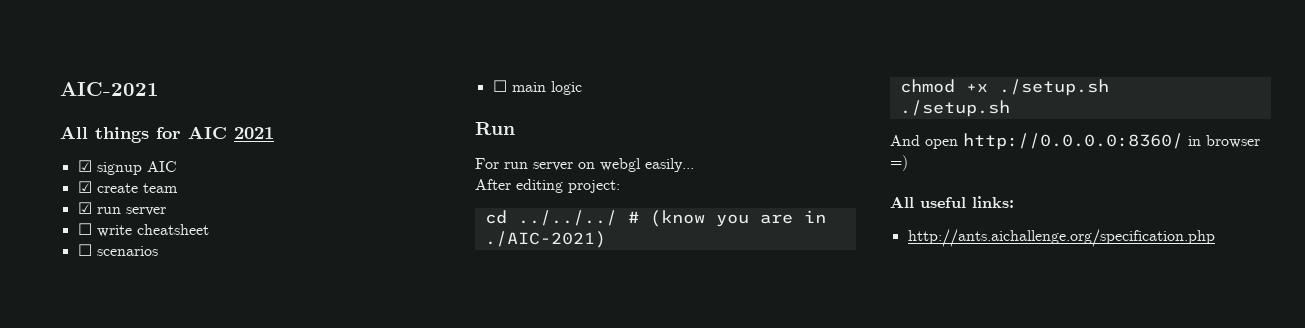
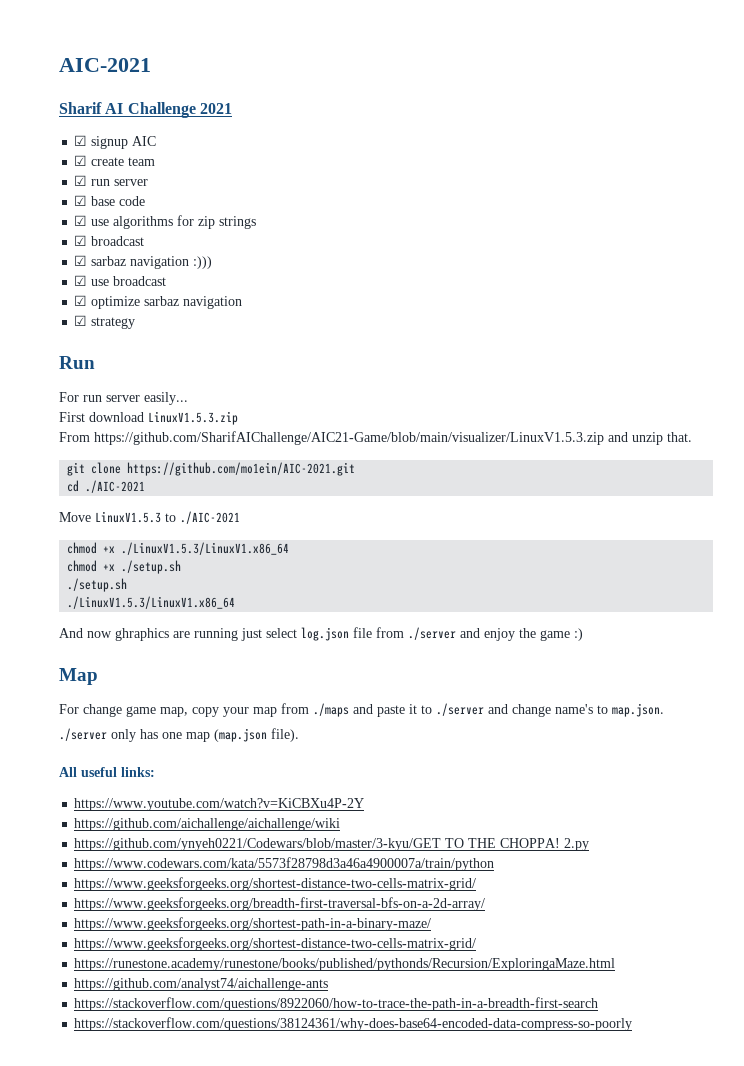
[60,126,227,143] All things for AIC -> [59,102,196,118] Sharif AI Challenge
[77,223,209,237] [77,244,158,256] [492,80,582,95] ☐ write cheatsheet // ☐ scenarios // ☐ main logic -> [74,195,146,206] [74,215,257,229] [74,235,145,246] [74,255,213,269] [74,275,167,286] [74,295,243,309] [74,315,136,329] ☑ base code // ☑ use algorithms for zip strings // ☑ broadcast // ☑ sarbaz navigation :))) // ☑ use broadcast // ☑ optimize sarbaz navigation // ☑ strategy
[578,158,641,172] on webgl -> (140, 398) none
[475,179,620,193] [484,210,826,227] [484,231,606,248] After editing project: // cd ../../../ # (know you are in ./AIC-2021) -> [59,411,238,425] [59,431,692,445] [67,462,356,476] [67,480,146,493] [59,511,240,524] [67,542,290,555] First download LinuxV1.5.3.zip // From https://github.com/SharifAIChallenge/AIC21-Game/blob/main/visualizer/LinuxV1.5.3.zip and unzip that. // git clone https://github.com/mo1ein/AIC-2021.git // cd ./AIC-2021 // Move LinuxV1.5.3 to ./AIC-2021 // chmod +x ./LinuxV1.5.3/LinuxV1.x86_64
(1010, 108) none -> [67,596,236,609] // ./LinuxV1.5.3/LinuxV1.x86_64
[925,133,1260,150] [890,155,908,171] [890,196,1014,208] [907,229,1215,247] open http://0.0.0.0:8360/ in browser =) // All useful links: // http://ants.aichallenge.org/specification.php -> [87,627,583,641] [59,668,98,685] [59,703,664,717] [59,728,299,742] [59,767,155,777] [74,798,365,811] [74,818,341,831] [74,838,590,851] [74,857,495,871] [74,877,477,891] [74,897,486,911] [74,917,432,931] [74,937,477,951] [74,958,616,971] [74,978,329,991] [74,997,599,1011] [74,1017,633,1031] now ghraphics are running just select log.json file from ./server and enjoy the game :) // Map // For change game map, copy your map from ./maps and paste it to ./server and change name's to map.json. // ./server only has one map (map.json file). // All useful links: // https://www.youtube.com/watch?v=KiCBXu4P-2Y // https://github.com/aichallenge/aichallenge/wiki // https://github.com/ynyeh0221/Codewars/blob/master/3-kyu/GET TO THE CHOPPA! 2.py // https://www.codewars.com/kata/5573f28798d3a46a4900007a/train/python // https://www.geeksforgeeks.org/shortest-distance-two-cells-matrix-grid/ // https://www.geeksforgeeks.org/breadth-first-traversal-bfs-on-a-2d-array/ // https://www.geeksforgeeks.org/shortest-path-in-a-binary-maze/ // https://www.geeksforgeeks.org/shortest-distance-two-cells-matrix-grid/ // https://runestone.academy/runestone/books/published/pythonds/Recursion/ExploringaMaze.html // https://github.com/analyst74/aichallenge-ants // https://stackoverflow.com/questions/8922060/how-to-trace-the-path-in-a-breadth-first-search // https://stackoverflow.com/questions/38124361/why-does-base64-encoded-data-compress-so-poorly

